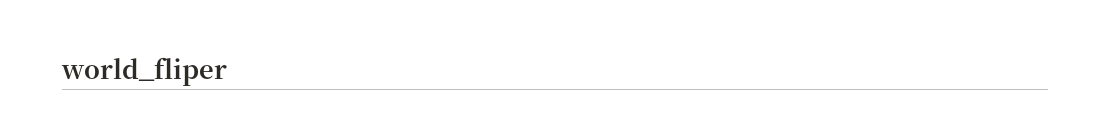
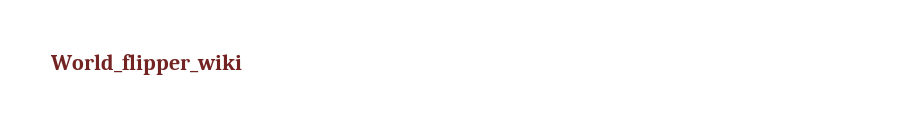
[61,57,227,86] world_fliper -> [50,54,242,75] World_flipper_wiki

